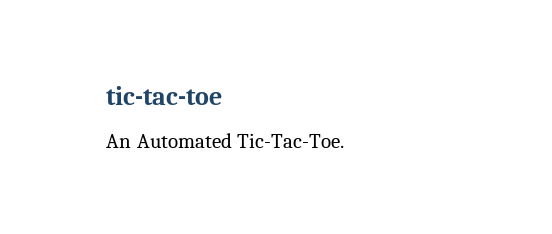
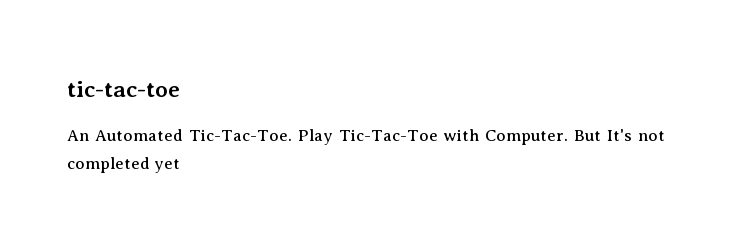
(345, 140) none -> [297,129,665,145] [67,157,181,173] Play Tic-Tac-Toe with Computer. But It's not completed yet

